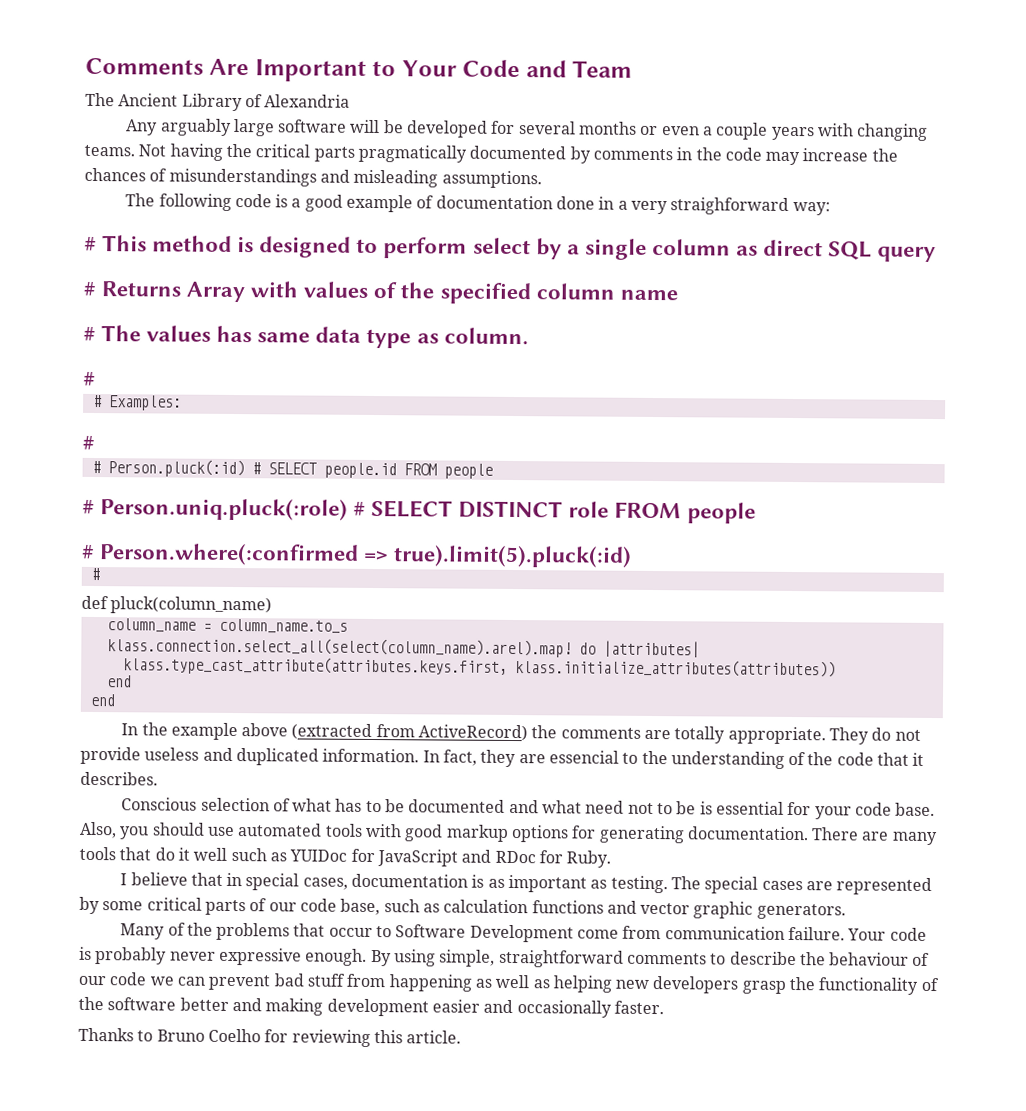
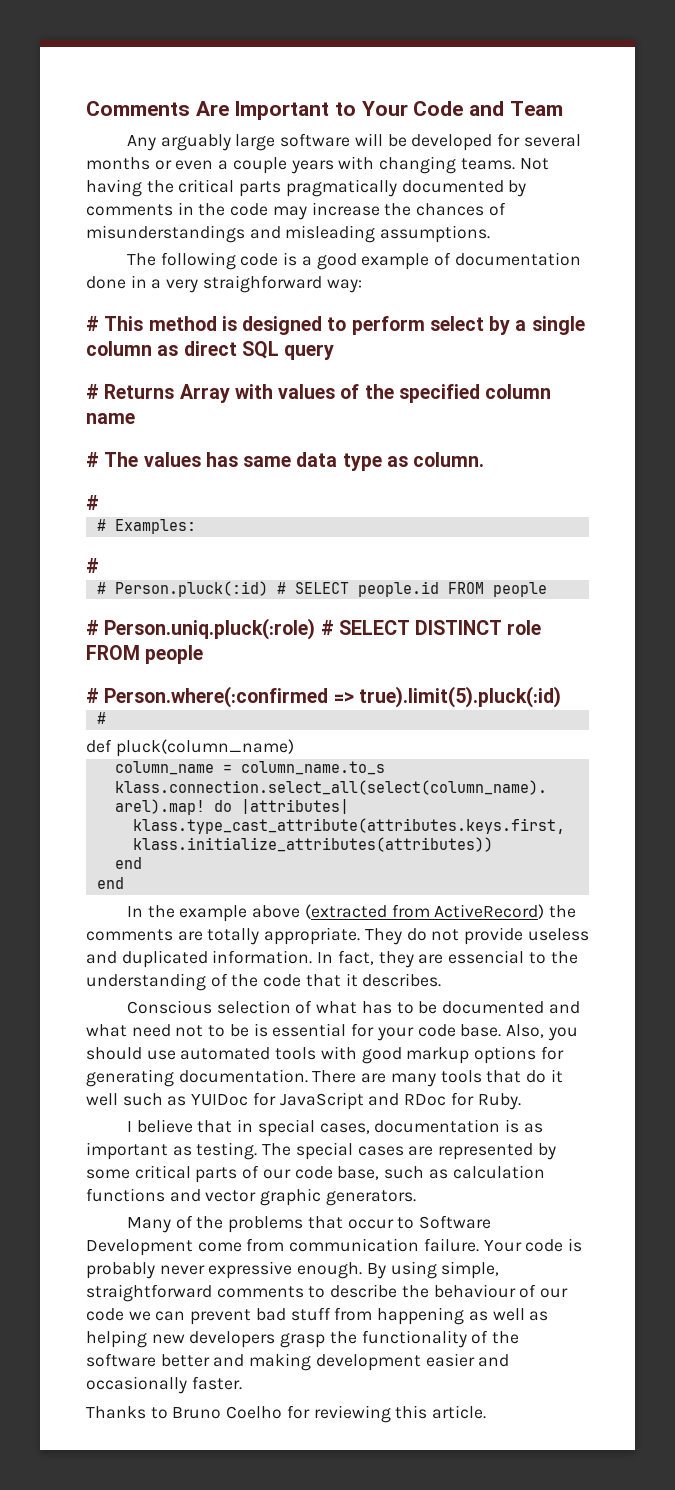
[85,92,351,112] // The Ancient Library of Alexandria -> (563, 108) none

